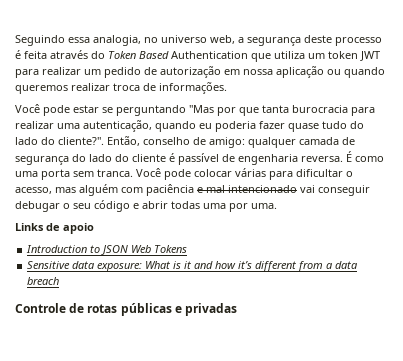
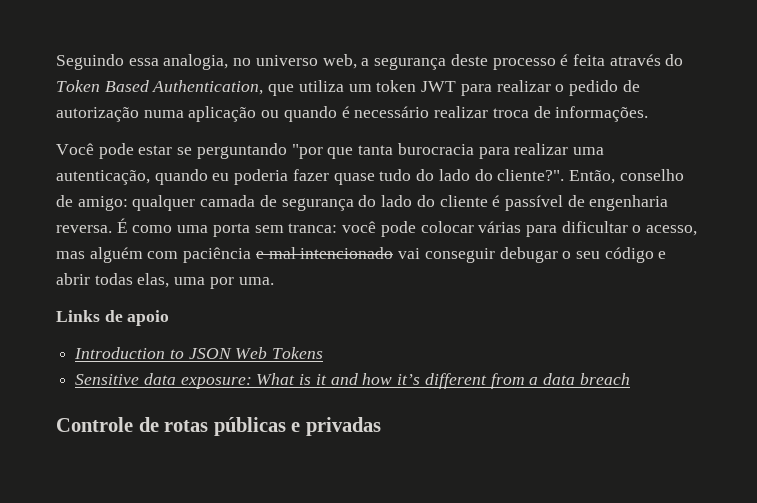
[171,51,248,59] Authentication -> [152,80,264,95] Authentication,
[84,69,101,75] um -> [555,84,565,92] o
[224,69,273,75] em nossa -> [143,110,184,118] numa
[15,85,68,94] queremos -> [341,106,430,118] é necessário
[189,105,236,116] "Mas por -> [291,144,323,159] "por
[97,168,161,177] tranca. Você -> [288,221,377,233] tranca: você
(200, 205) none -> [137,273,170,288] elas,

